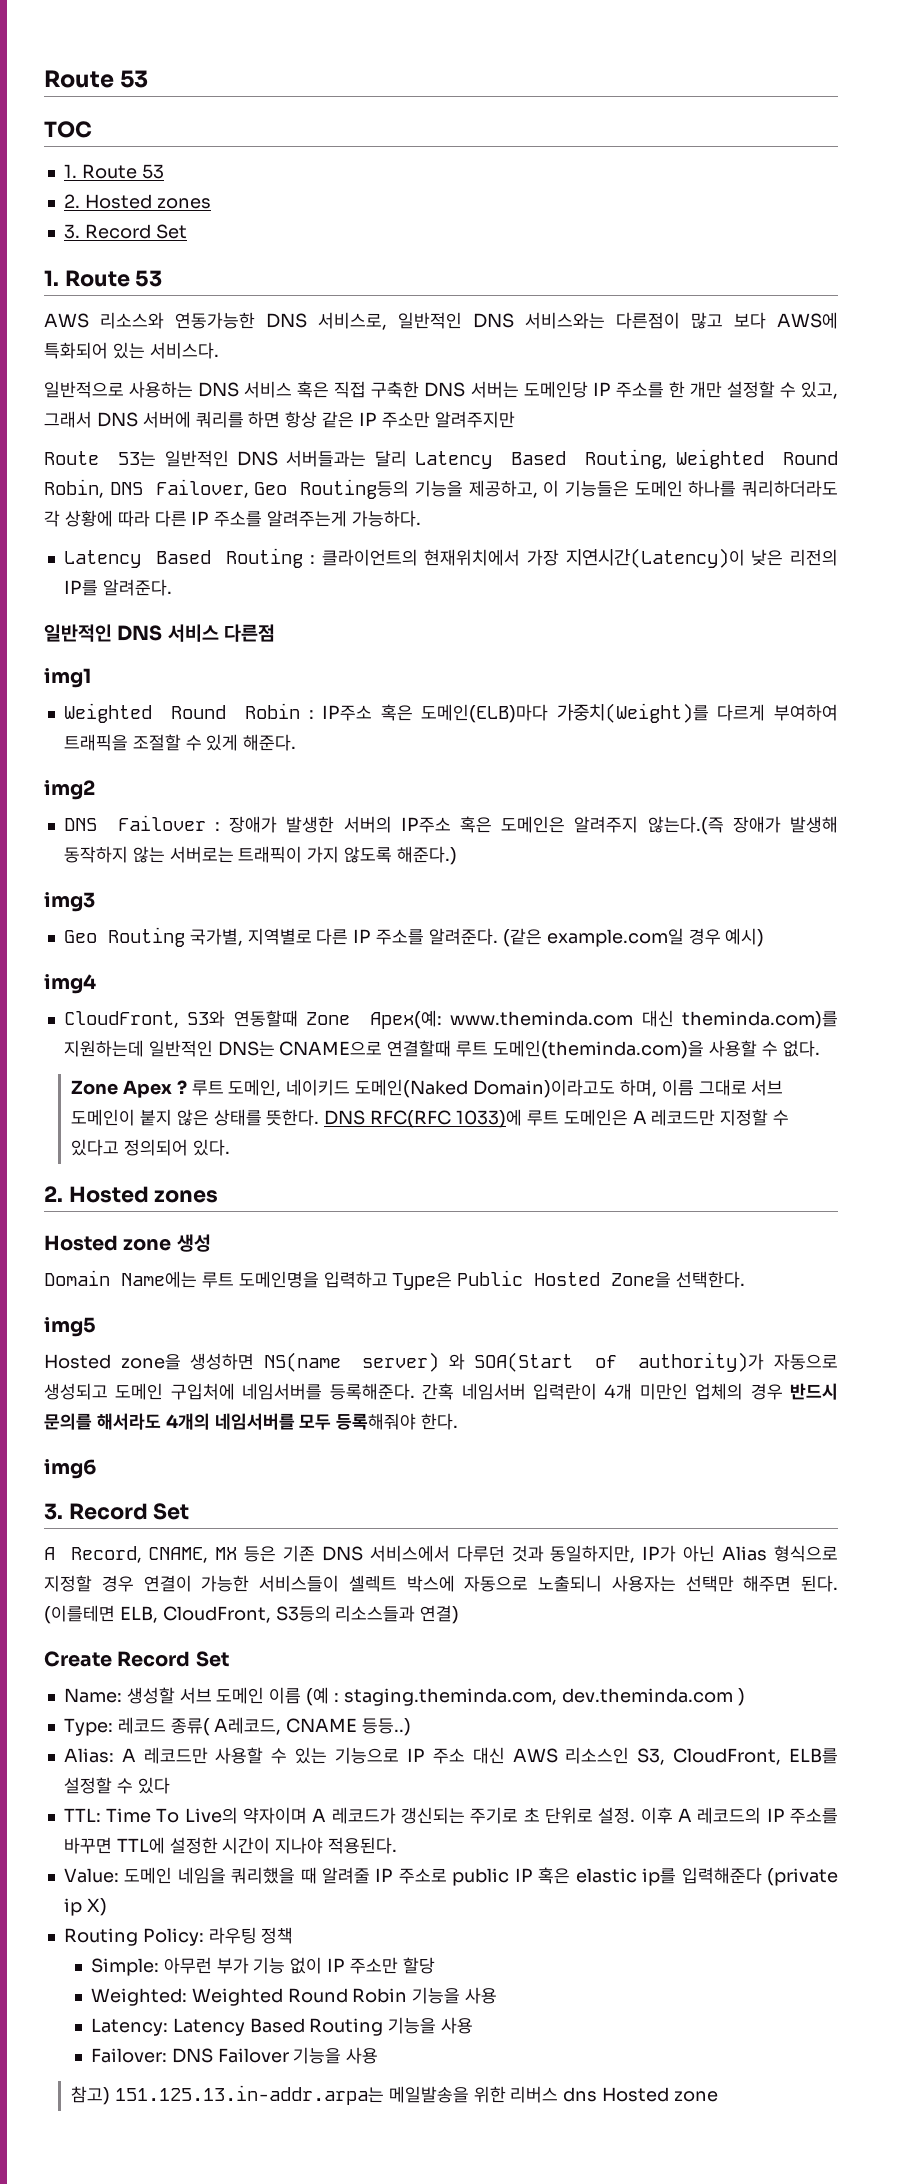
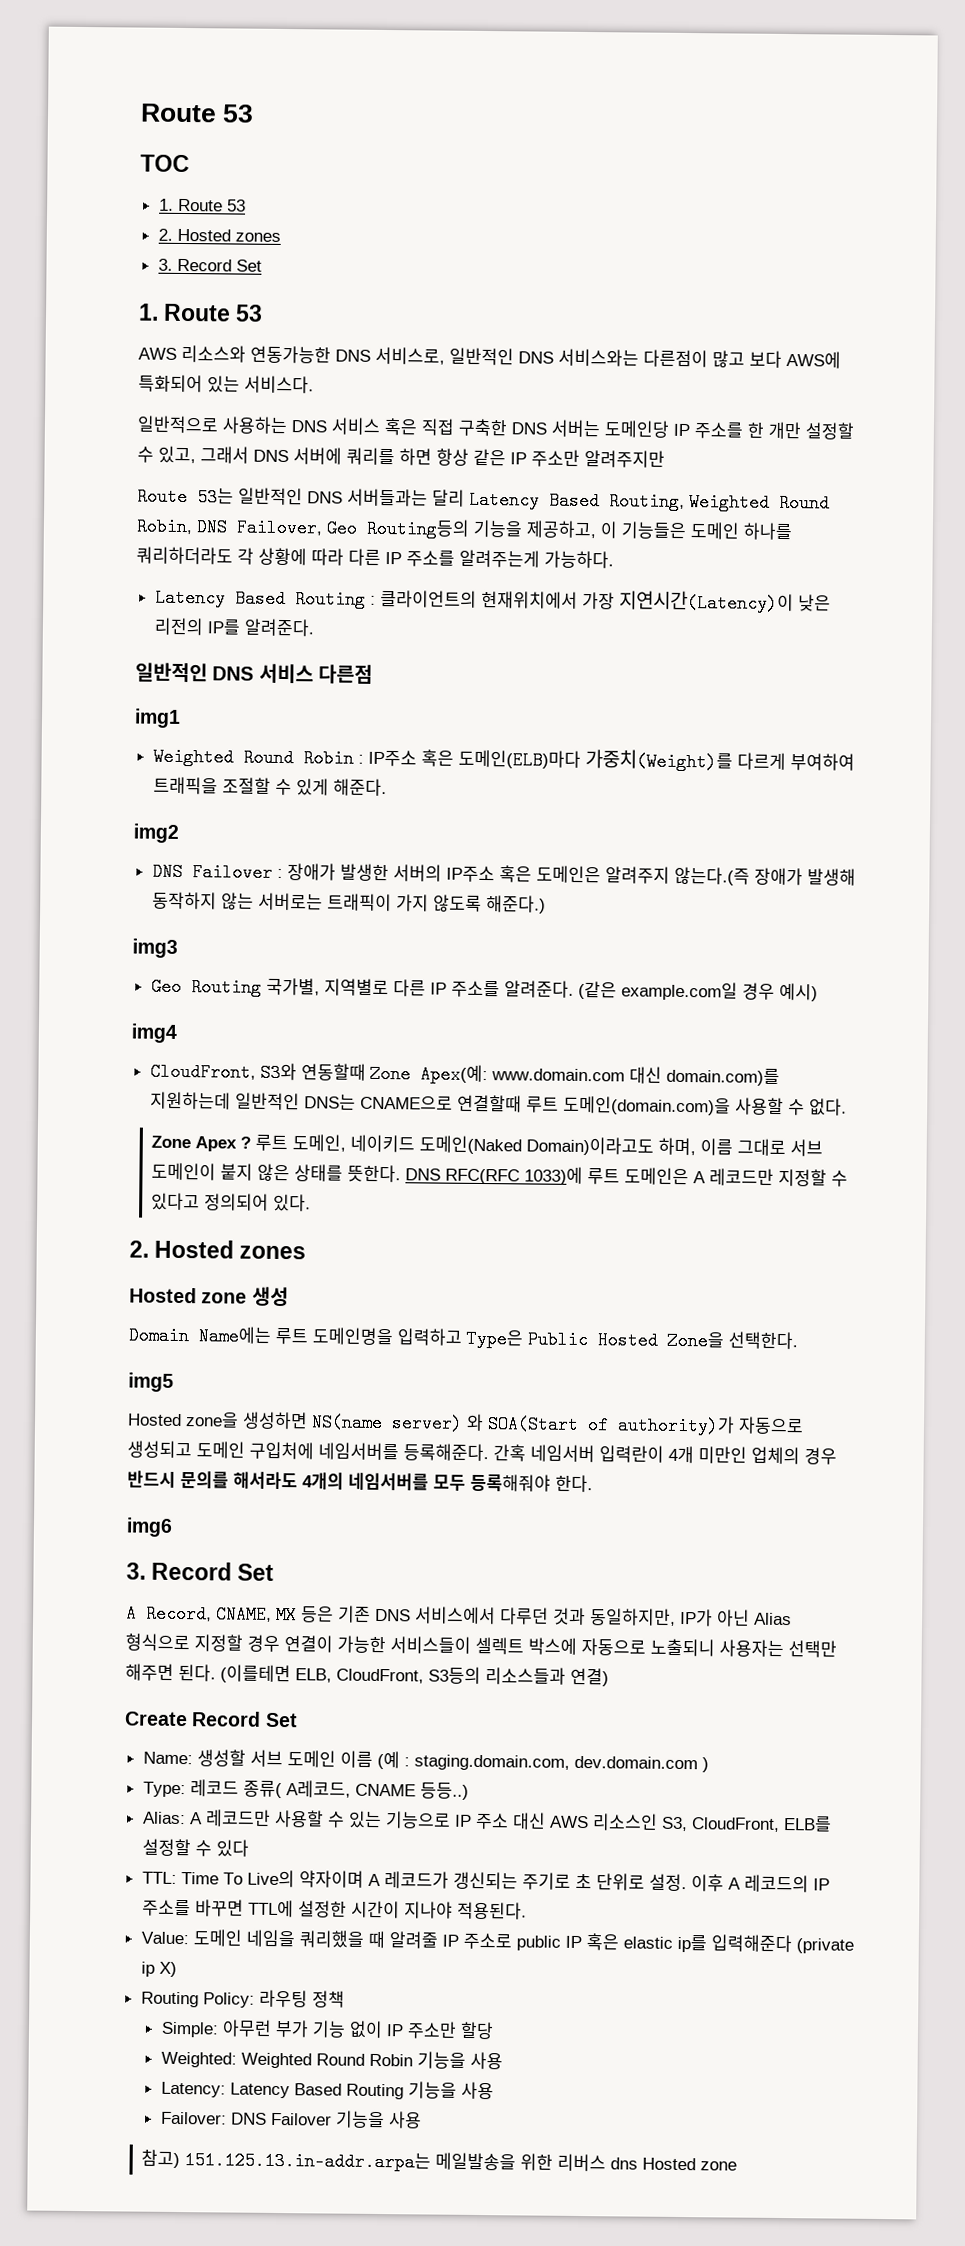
[450,1010,838,1029] www.theminda.com 대신 theminda.com)를 -> [490,1066,780,1086] www.domain.com 대신 domain.com)를
[492,1040,704,1059] 도메인(theminda.com)을 -> [562,1095,731,1116] 도메인(domain.com)을
[343,1688,733,1706] staging.theminda.com, dev.theminda.com -> [413,1754,698,1771] staging.domain.com, dev.domain.com

